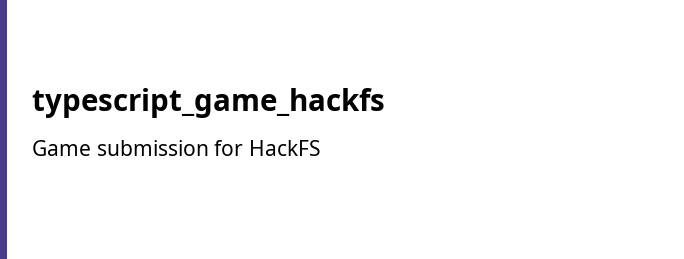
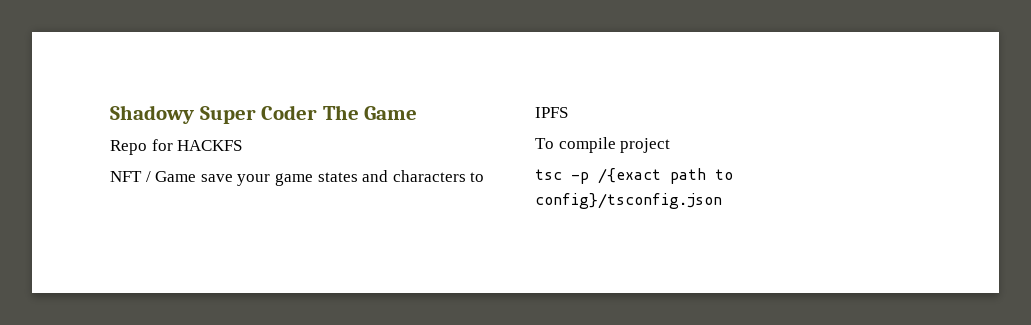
[32,88,385,118] [32,140,322,156] typescript_game_hackfs // Game submission for HackFS -> [110,105,418,124] [110,139,243,155] [110,170,485,186] [535,107,568,118] [535,137,671,153] [535,168,733,184] [535,193,722,209] Shadowy Super Coder The Game // Repo for HACKFS // NFT / Game save your game states and characters to IPFS // To compile project // tsc -p /{exact path to config}/tsconfig.json

